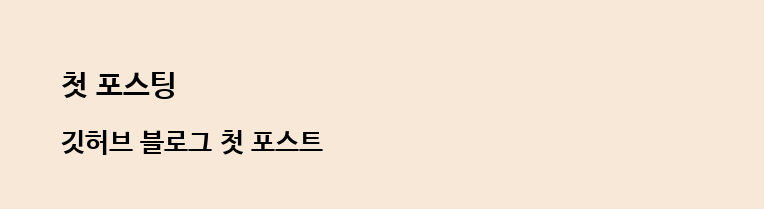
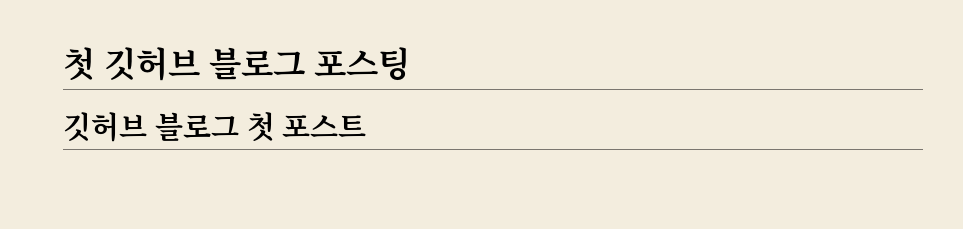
[61,72,88,99] 첫 -> [63,47,306,81] 첫 깃허브 블로그

